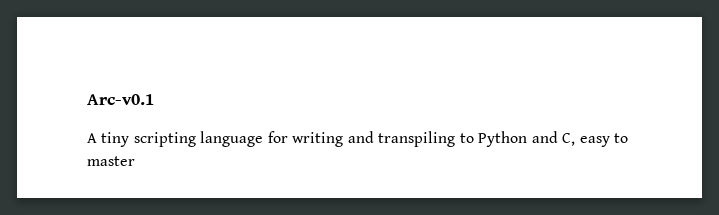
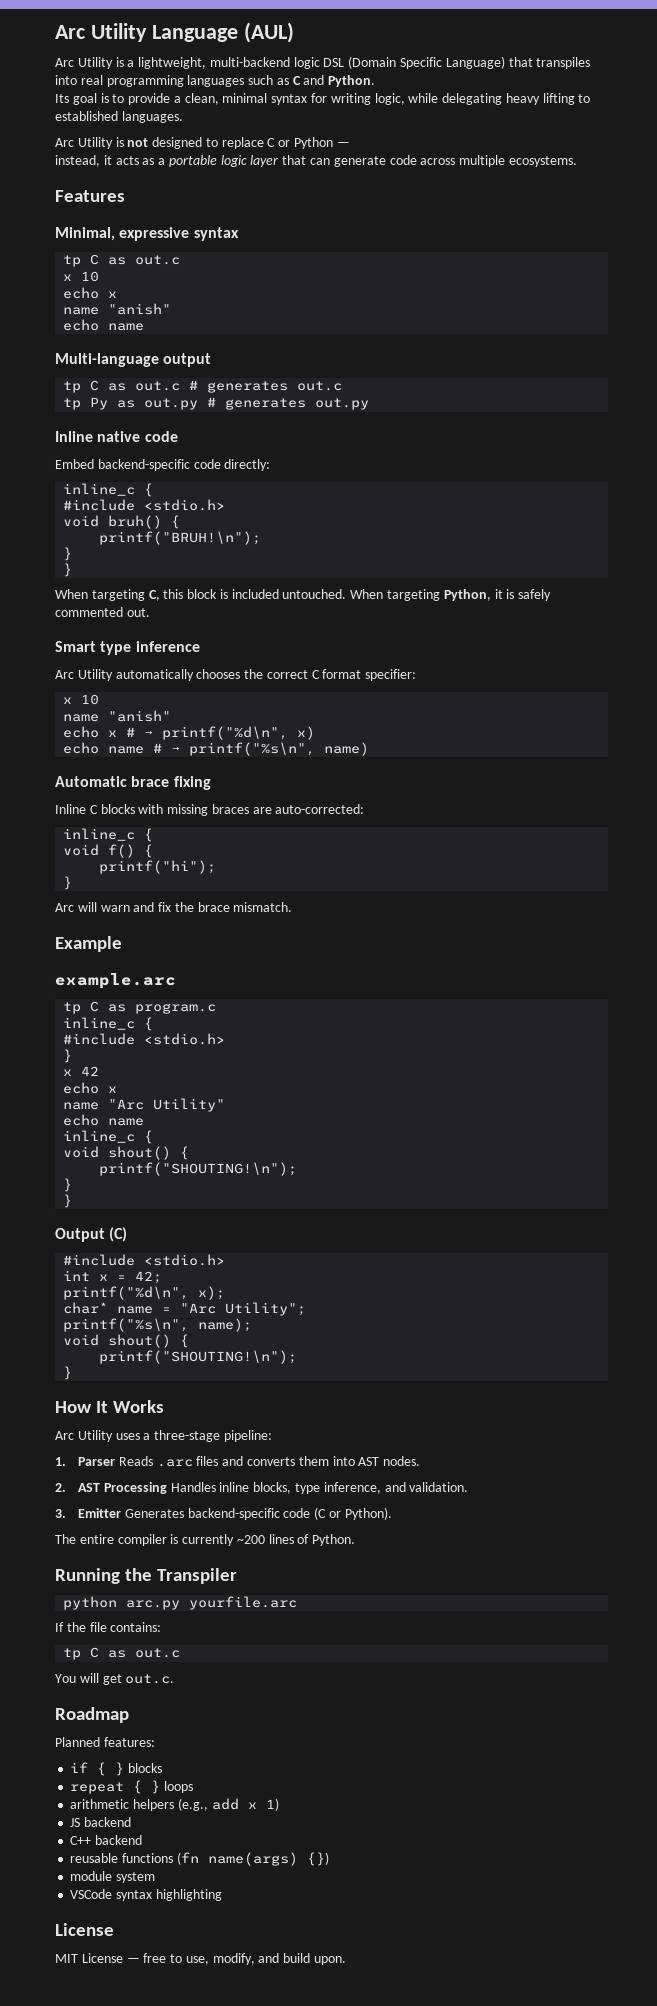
[87,94,154,105] [87,131,628,147] [87,156,135,166] Arc-v0.1 // A tiny scripting language for writing and transpiling to Python and C, easy to master -> [55,22,294,43] [55,56,591,69] [55,75,376,87] [55,93,591,105] [55,111,183,123] [55,137,350,149] [55,155,577,167] [55,190,125,202] [55,227,239,241] [63,254,181,267] [63,271,100,282] [63,287,118,299] [63,303,172,315] [63,319,145,331] [55,353,212,367] [63,380,343,393] [63,397,370,410] [55,431,178,442] [55,459,271,471] [63,483,154,497] [63,499,226,511] [63,515,181,529] [99,531,262,545] [63,547,73,561] [63,563,73,577] [55,589,552,601] [55,607,150,617] [55,641,200,655] [55,669,417,681] [63,694,100,705] [63,710,172,722] [63,726,316,740] [63,742,370,756] [55,776,211,790] [55,804,365,816] [63,828,154,842] [63,844,154,858] [99,860,217,874] [63,876,73,890] [55,902,293,912] [55,936,122,952] [55,973,176,989] [63,1001,217,1014] [63,1017,154,1031] [63,1033,226,1045] [63,1049,73,1063] [63,1066,100,1076] [63,1082,118,1094] [63,1098,226,1112] [63,1114,145,1126] [63,1130,154,1144] [63,1146,190,1160] [99,1162,298,1176] [63,1178,73,1192] [63,1194,73,1208] [55,1227,128,1242] [63,1254,226,1266] [63,1270,163,1284] [63,1286,226,1300] [63,1302,307,1316] [63,1318,253,1332] [63,1334,190,1348] [99,1350,298,1364] [63,1366,73,1380] [55,1400,165,1413] [55,1430,272,1442] [55,1456,421,1467] [55,1482,469,1494] [55,1507,392,1520] [55,1534,356,1546] [55,1568,238,1584] [63,1596,298,1610] [55,1622,162,1632] [63,1647,181,1660] [55,1673,175,1685] [55,1707,129,1723] [55,1737,155,1747] [70,1762,163,1776] [70,1780,194,1794] [70,1798,279,1811] [70,1817,132,1827] [70,1835,143,1845] [70,1852,329,1866] [70,1871,156,1883] [70,1889,222,1901] [55,1923,114,1936] [55,1953,347,1965] Arc Utility Language (AUL) // Arc Utility is a lightweight, multi-backend logic DSL (Domain Specific Language) that transpiles into real programming languages such as C and Python. // Its goal is to provide a clean, minimal syntax for writing logic, while delegating heavy lifting to established languages. // Arc Utility is not designed to replace C or Python — // instead, it acts as a portable logic layer that can generate code across multiple ecosystems. // Features // Minimal, expressive syntax // tp C as out.c // x 10 // echo x // name "anish" // echo name // Multi-language output // tp C as out.c # generates out.c // tp Py as out.py # generates out.py // Inline native code // Embed backend-specific code directly: // inline_c { // #include <stdio.h> // void bruh() { // printf("BRUH!\n"); // } // } // When targeting C, this block is included untouched. When targeting Python, it is safely commented out. // Smart type inference // Arc Utility automatically chooses the correct C format specifier: // x 10 // name "anish" // echo x # → printf("%d\n", x) // echo name # → printf("%s\n", name) // Automatic brace fixing // Inline C blocks with missing braces are auto-corrected: // inline_c { // void f() { // printf("hi"); // } // Arc will warn and fix the brace mismatch. // Example // example.arc // tp C as program.c // inline_c { // #include <stdio.h> // } // x 42 // echo x // name "Arc Utility" // echo name // inline_c { // void shout() { // printf("SHOUTING!\n"); // } // } // Output (C) // #include <stdio.h> // int x = 42; // printf("%d\n", x); // char* name = "Arc Utility"; // printf("%s\n", name); // void shout() { // printf("SHOUTING!\n"); // } // How It Works // Arc Utility uses a three-stage pipeline: // 1. Parser Reads .arc files and converts them into AST nodes. // 2. AST Processing Handles inline blocks, type inference, and validation. // 3. Emitter Generates backend-specific code (C or Python). // The entire compiler is currently ~200 lines of Python. // Running the Transpiler // python arc.py yourfile.arc // If the file contains: // tp C as out.c // You will get out.c. // Roadmap // Planned features: // if { } blocks // repeat { } loops // arithmetic helpers (e.g., add x 1) // JS backend // C++ backend // reusable functions (fn name(args) {}) // module system // VSCode syntax highlighting // License // MIT License — free to use, modify, and build upon.

